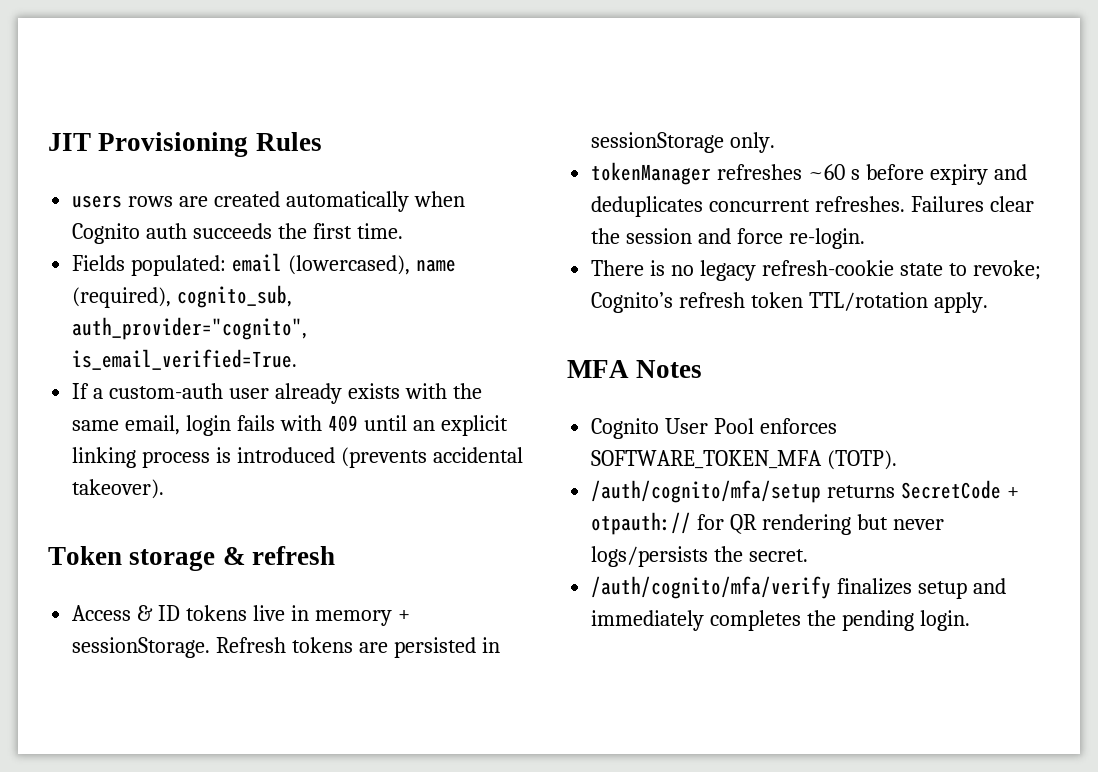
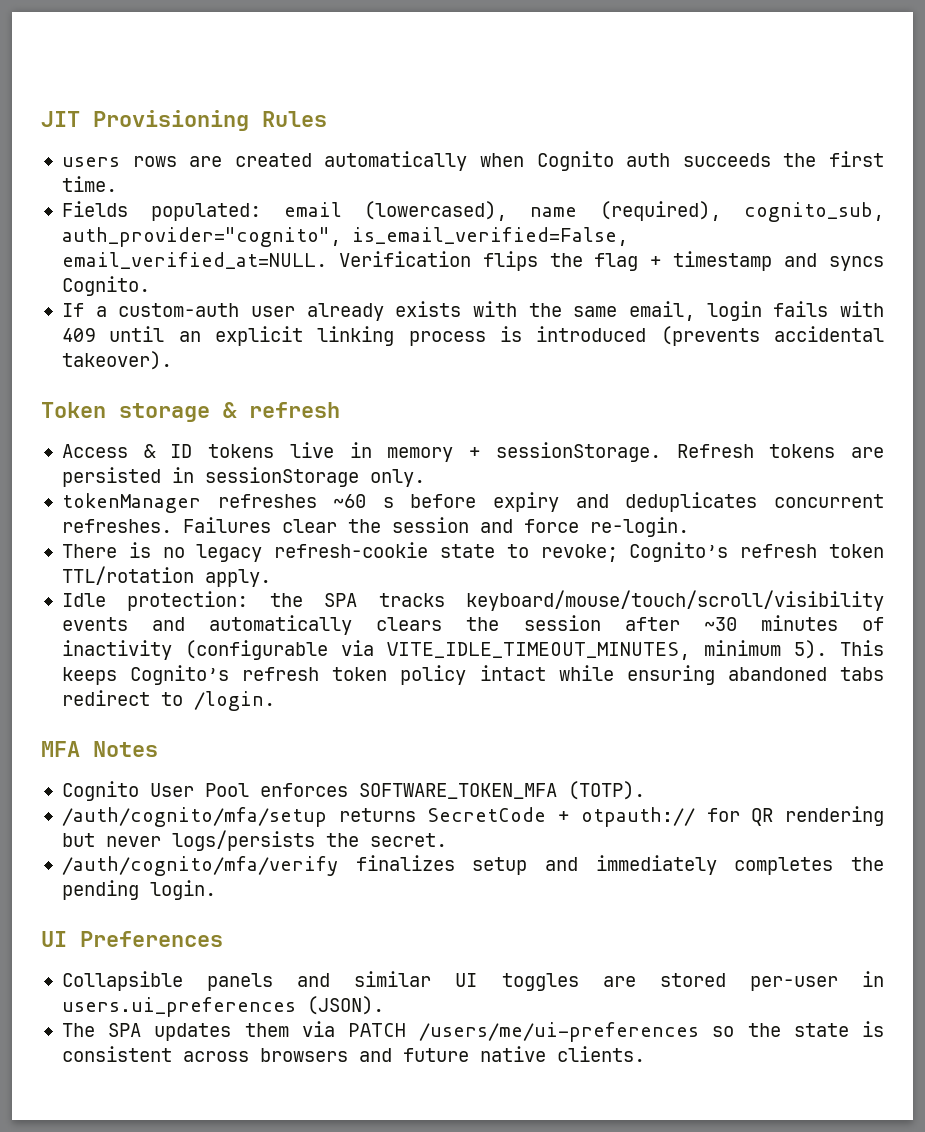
[72,349,298,370] is_email_verified=True. -> [351,227,628,246] [61,251,885,271] [61,276,150,296] is_email_verified=False, email_verified_at=NULL. Verification flips the flag + timestamp and syncs Cognito.
(988, 302) none -> [61,590,884,611] [61,615,885,635] [61,640,885,660] [61,665,885,685] [61,690,275,711] // Idle protection: the SPA tracks keyboard/mouse/touch/scroll/visibility events and automatically clears the session after ~30 minutes of inactivity (configurable via VITE_IDLE_TIMEOUT_MINUTES, minimum 5). This keeps Cognito’s refresh token policy intact while ensuring abandoned tabs redirect to /login.
(970, 620) none -> [41,931,223,947] [61,971,885,991] [61,996,384,1017] [61,1021,885,1042] [61,1046,645,1062] // UI Preferences // Collapsible panels and similar UI toggles are stored per-user in users.ui_preferences (JSON). // The SPA updates them via PATCH /users/me/ui-preferences so the state is consistent across browsers and future native clients.

